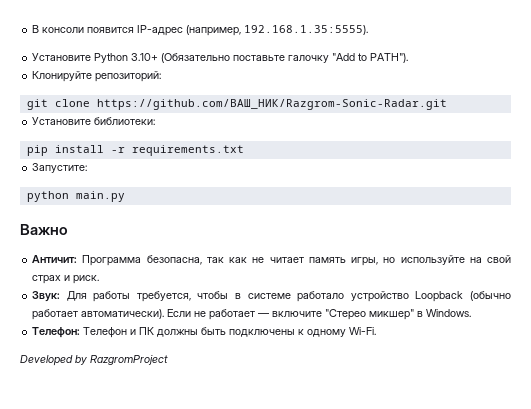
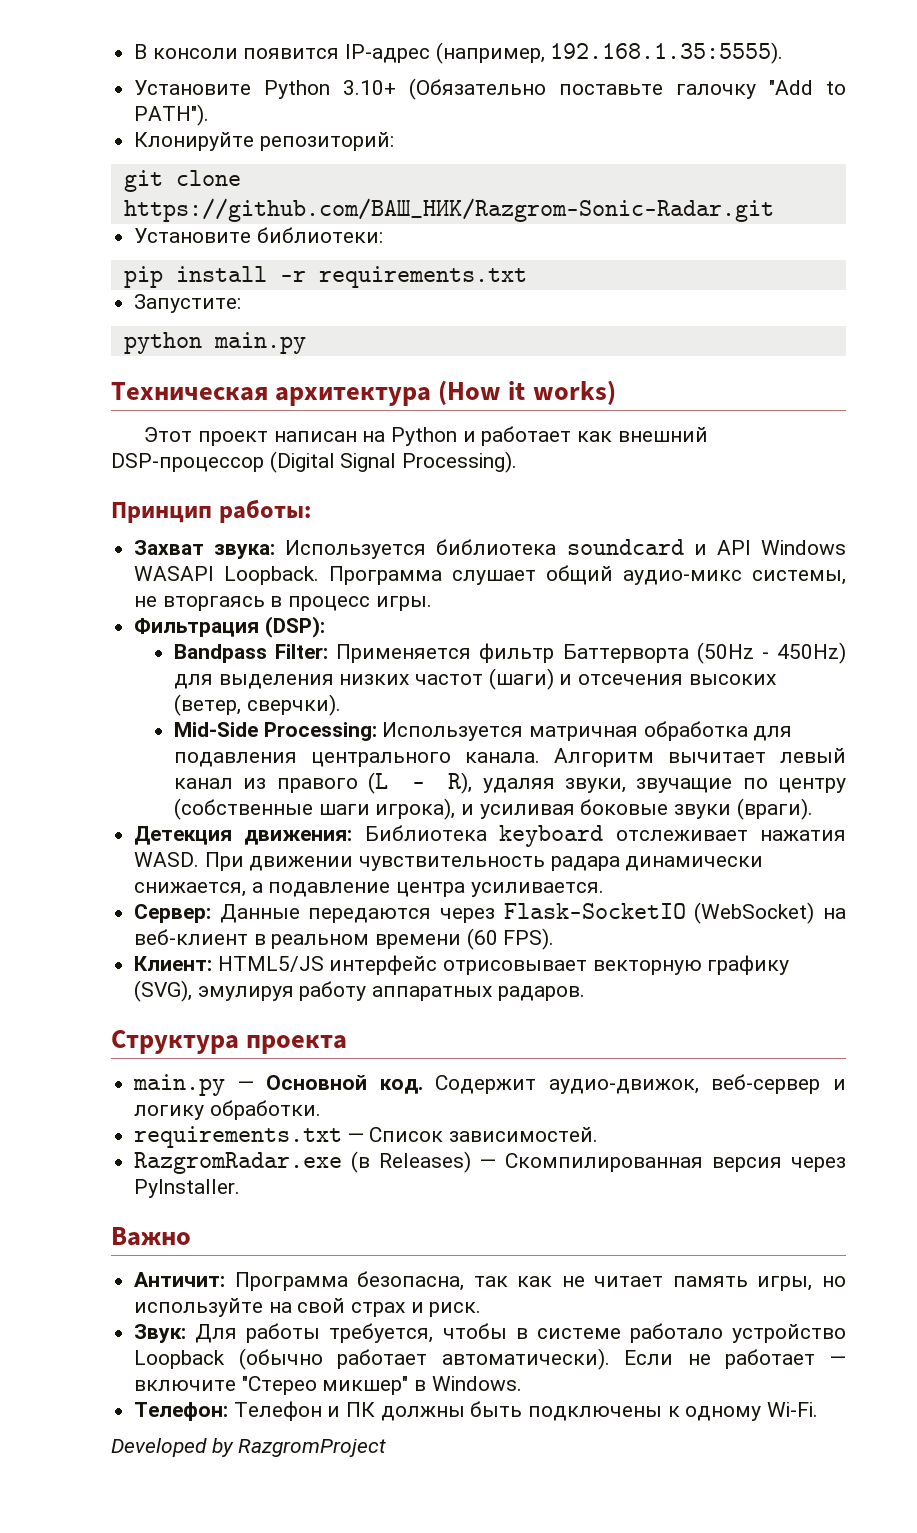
(125, 196) none -> [111,380,616,406] [144,426,708,446] [111,451,518,473] [111,499,311,523] [134,539,846,559] [134,565,846,585] [134,596,432,611] [134,616,325,638] [173,642,846,664] [173,668,776,690] [173,694,341,716] [173,721,793,741] [173,748,846,767] [173,772,846,794] [173,798,813,820] [134,825,846,847] [134,852,764,871] [134,882,604,897] [134,902,846,924] [134,928,555,950] [134,955,790,975] [134,980,585,1002] [111,1030,348,1054] [133,1074,846,1096] [134,1100,321,1120] [134,1126,599,1148] [134,1151,846,1174] [134,1179,241,1198] // Техническая архитектура (How it works) // Этот проект написан на Python и работает как внешний DSP-процессор (Digital Signal Processing). // Принцип работы: // Захват звука: Используется библиотека soundcard и API Windows WASAPI Loopback. Программа слушает общий аудио-микс системы, не вторгаясь в процесс игры. // Фильтрация (DSP): // Bandpass Filter: Применяется фильтр Баттерворта (50Hz - 450Hz) для выделения низких частот (шаги) и отсечения высоких (ветер, сверчки). // Mid-Side Processing: Используется матричная обработка для подавления центрального канала. Алгоритм вычитает левый канал из правого (L - R), удаляя звуки, звучащие по центру (собственные шаги игрока), и усиливая боковые звуки (враги). // Детекция движения: Библиотека keyboard отслеживает нажатия WASD. При движении чувствительность радара динамически снижается, а подавление центра усиливается. // Сервер: Данные передаются через Flask-SocketIO (WebSocket) на веб-клиент в реальном времени (60 FPS). // Клиент: HTML5/JS интерфейс отрисовывает векторную графику (SVG), эмулируя работу аппаратных радаров. // Структура проекта // main.py — Основной код. Содержит аудио-движок, веб-сервер и логику обработки. // requirements.txt — Список зависимостей. // RazgromRadar.exe (в Releases) — Скомпилированная версия через PyInstaller.

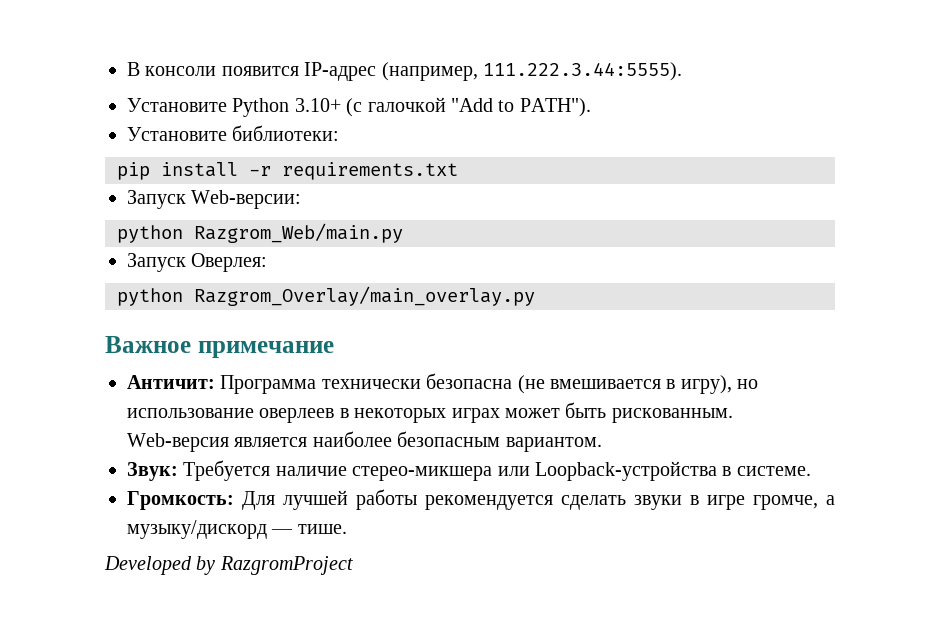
[550,42,784,64] 192.168.1.35:5555). -> [483,62,682,81] 111.222.3.44:5555).
[409,78,757,100] (Обязательно поставьте галочку -> [346,97,446,117] (с галочкой
[134,132,394,151] [123,170,241,192] [123,198,774,222] // Клонируйте репозиторий: // git clone https://github.com/ВАШ_НИК/Razgrom-Sonic-Radar.git -> (591, 107) none
[134,294,242,313] [123,332,306,354] [111,380,616,406] [144,426,708,446] [111,451,518,473] [111,499,311,523] [134,539,846,559] [134,565,846,585] [134,596,432,611] [134,616,325,638] [173,642,846,664] [173,668,776,690] [173,694,341,716] [173,721,793,741] [173,748,846,767] [173,772,846,794] [173,798,813,820] [134,825,846,847] [134,852,764,871] [134,882,604,897] [134,902,846,924] [134,928,555,950] [134,955,790,975] [134,980,585,1002] [111,1030,348,1054] [133,1074,846,1096] [134,1100,321,1120] [134,1126,599,1148] [134,1151,846,1174] [134,1179,241,1198] [111,1227,191,1246] [134,1271,846,1291] [134,1298,482,1317] [134,1323,846,1343] [134,1348,846,1370] [134,1376,522,1395] [134,1401,819,1421] Запустите: // python main.py // Техническая архитектура (How it works) // Этот проект написан на Python и работает как внешний DSP-процессор (Digital Signal Processing). // Принцип работы: // Захват звука: Используется библиотека soundcard и API Windows WASAPI Loopback. Программа слушает общий аудио-микс системы, не вторгаясь в процесс игры. // Фильтрация (DSP): // Bandpass Filter: Применяется фильтр Баттерворта (50Hz - 450Hz) для выделения низких частот (шаги) и отсечения высоких (ветер, сверчки). // Mid-Side Processing: Используется матричная обработка для подавления центрального канала. Алгоритм вычитает левый канал из правого (L - R), удаляя звуки, звучащие по центру (собственные шаги игрока), и усиливая боковые звуки (враги). // Детекция движения: Библиотека keyboard отслеживает нажатия WASD. При движении чувствительность радара динамически снижается, а подавление центра усиливается. // Сервер: Данные передаются через Flask-SocketIO (WebSocket) на веб-клиент в реальном времени (60 FPS). // Клиент: HTML5/JS интерфейс отрисовывает векторную графику (SVG), эмулируя работу аппаратных радаров. // Структура проекта // main.py — Основной код. Содержит аудио-движок, веб-сервер и логику обработки. // requirements.txt — Список зависимостей. // RazgromRadar.exe (в Releases) — Скомпилированная версия через PyInstaller. // Важно // Античит: Программа безопасна, так как не читает память игры, но используйте на свой страх и риск. // Звук: Для работы требуется, чтобы в системе работало устройство Loopback (обычно работает автоматически). Если не работает — включите "Стерео микшер" в Windows. // Телефон: Телефон и ПК должны быть подключены к одному Wi-Fi. -> [127,190,302,209] [117,223,403,243] [127,253,268,272] [117,286,535,306] [105,336,334,358] [127,373,759,394] [127,402,733,423] [127,431,602,452] [127,460,811,481] [127,489,835,510] [127,520,347,539] Запуск Web-версии: // python Razgrom_Web/main.py // Запуск Оверлея: // python Razgrom_Overlay/main_overlay.py // Важное примечание // Античит: Программа технически безопасна (не вмешивается в игру), но использование оверлеев в некоторых играх может быть рискованным. Web-версия является наиболее безопасным вариантом. // Звук: Требуется наличие стерео-микшера или Loopback-устройства в системе. // Громкость: Для лучшей работы рекомендуется сделать звуки в игре громче, а музыку/дискорд — тише.

